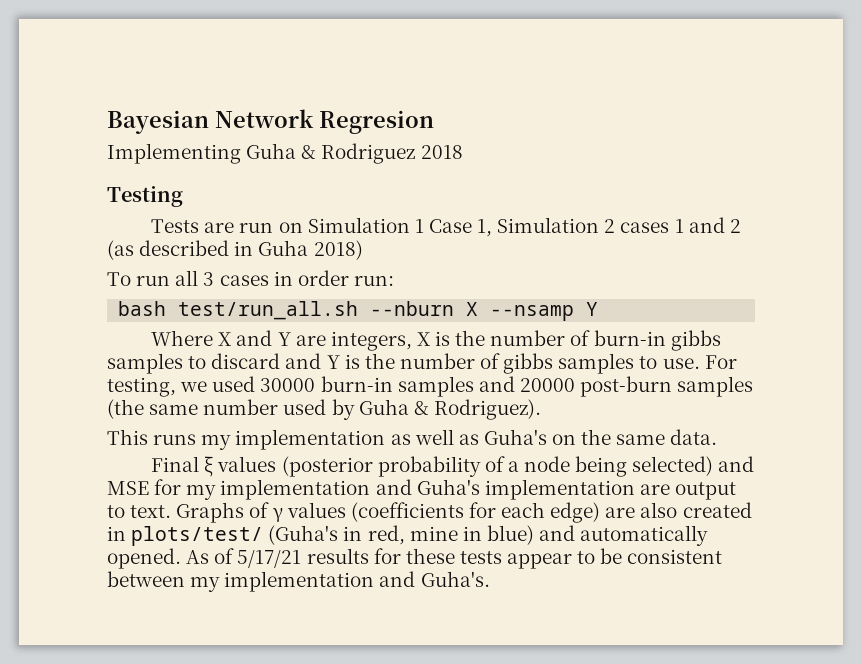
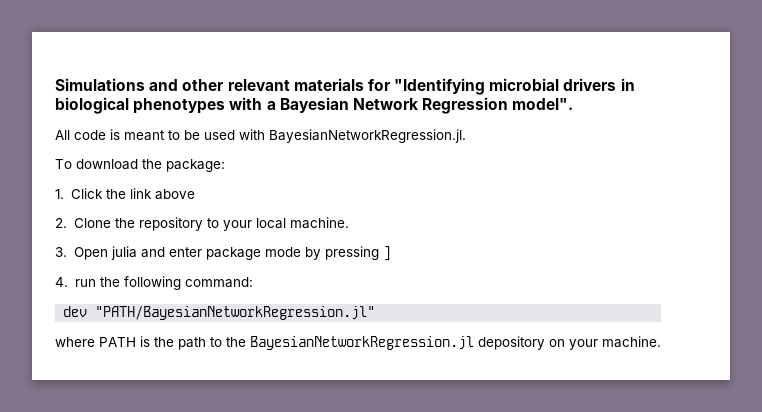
[107,109,434,134] [107,143,463,164] [107,186,183,207] [151,217,741,237] [107,240,363,260] [107,270,394,286] [118,301,599,321] [151,330,721,351] [107,353,737,374] [107,376,754,397] [107,399,541,420] [107,429,718,450] [151,456,755,477] [107,479,737,500] [107,502,752,523] [107,525,709,546] [107,548,723,569] [107,571,490,592] Bayesian Network Regresion // Implementing Guha & Rodriguez 2018 // Testing // Tests are run on Simulation 1 Case 1, Simulation 2 cases 1 and 2 (as described in Guha 2018) // To run all 3 cases in order run: // bash test/run_all.sh --nburn X --nsamp Y // Where X and Y are integers, X is the number of burn-in gibbs samples to discard and Y is the number of gibbs samples to use. For testing, we used 30000 burn-in samples and 20000 post-burn samples (the same number used by Guha & Rodriguez). // This runs my implementation as well as Guha's on the same data. // Final ξ values (posterior probability of a node being selected) and MSE for my implementation and Guha's implementation are output to text. Graphs of γ values (coefficients for each edge) are also created in plots/test/ (Guha's in red, mine in blue) and automatically opened. As of 5/17/21 results for these tests appear to be consistent between my implementation and Guha's. -> [55,78,635,95] [55,97,574,114] [55,129,466,143] [55,159,225,172] [55,188,195,200] [55,217,349,231] [55,246,391,261] [55,276,253,290] [63,306,376,320] [55,336,661,350] Simulations and other relevant materials for "Identifying microbial drivers in biological phenotypes with a Bayesian Network Regression model". // All code is meant to be used with BayesianNetworkRegression.jl. // To download the package: // 1. Click the link above // 2. Clone the repository to your local machine. // 3. Open julia and enter package mode by pressing ] // 4. run the following command: // dev "PATH/BayesianNetworkRegression.jl" // where PATH is the path to the BayesianNetworkRegression.jl depository on your machine.

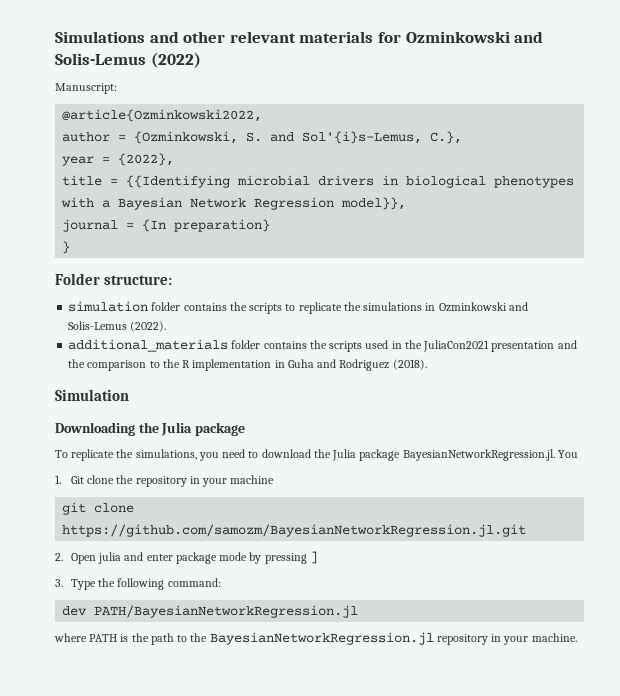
[394,78,486,95] "Identifying -> [405,31,544,43] [55,52,201,68] [55,83,117,94] [62,109,263,122] [62,131,463,144] [62,153,175,166] [62,175,231,188] Ozminkowski and Solis-Lemus (2022) // Manuscript: // @article{Ozminkowski2022, // author = {Ozminkowski, S. and Sol'{i}s-Lemus, C.}, // year = {2022}, // title = {{Identifying
[512,98,574,110] [55,129,466,143] [55,159,225,172] [55,188,195,200] [55,217,349,231] [55,247,67,257] model". // All code is meant to be used with BayesianNetworkRegression.jl. // To download the package: // 1. Click the link above // 2. Clone the repository to your local machine. // 3. -> [341,197,407,210] [62,219,271,232] [62,241,71,254] [55,273,173,285] [68,301,528,314] [68,321,167,332] [68,339,577,352] [68,359,427,371] [55,389,129,401] [55,422,245,436] [55,449,578,461] [55,475,275,487] [62,502,135,515] [62,524,527,537] [55,553,63,561] model}}, // journal = {In preparation} // } // Folder structure: // simulation folder contains the scripts to replicate the simulations in Ozminkowski and Solis-Lemus (2022). // additional_materials folder contains the scripts used in the JuliaCon2021 presentation and the comparison to the R implementation in Guha and Rodriguez (2018). // Simulation // Downloading the Julia package // To replicate the simulations, you need to download the Julia package BayesianNetworkRegression.jl. You // 1. Git clone the repository in your machine // git clone https://github.com/samozm/BayesianNetworkRegression.jl.git // 2.
[55,277,96,287] 4. run -> [55,579,96,590] 3. Type
[95,306,376,320] "PATH/BayesianNetworkRegression.jl" -> [94,605,359,618] PATH/BayesianNetworkRegression.jl
[478,336,565,350] depository on -> [436,634,502,645] repository in

